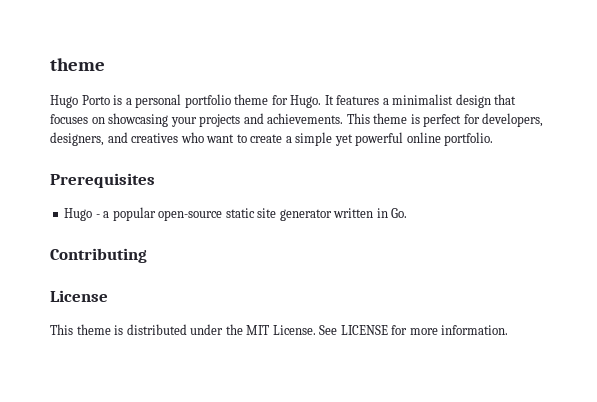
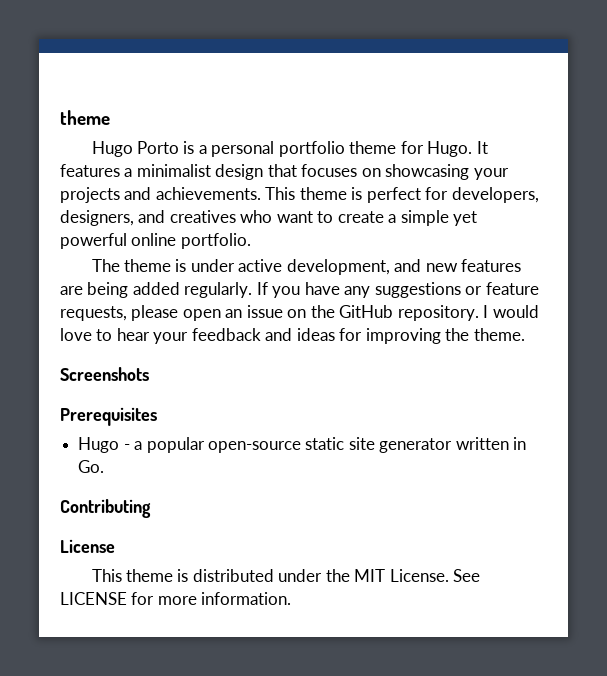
(494, 139) none -> [91,259,522,275] [60,282,539,298] [60,305,539,321] [60,328,525,344] [60,367,149,381] // The theme is under active development, and new features are being added regularly. If you have any suggestions or feature requests, please open an issue on the GitHub repository. I would love to hear your feedback and ideas for improving the theme. // Screenshots

